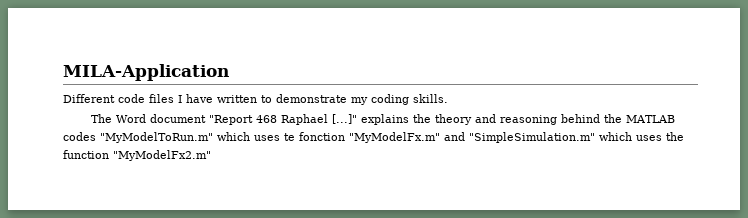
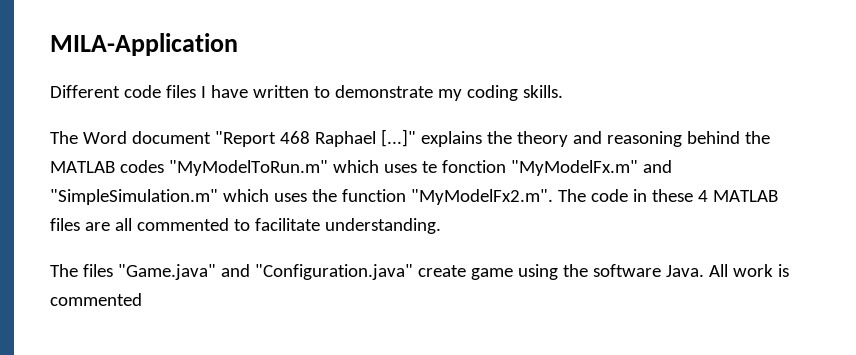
[113,150,211,161] "MyModelFx2.m" -> [410,189,778,205] [50,218,441,234] [50,264,789,280] [50,293,142,306] "MyModelFx2.m". The code in these 4 MATLAB files are all commented to facilitate understanding. // The files "Game.java" and "Configuration.java" create game using the software Java. All work is commented

